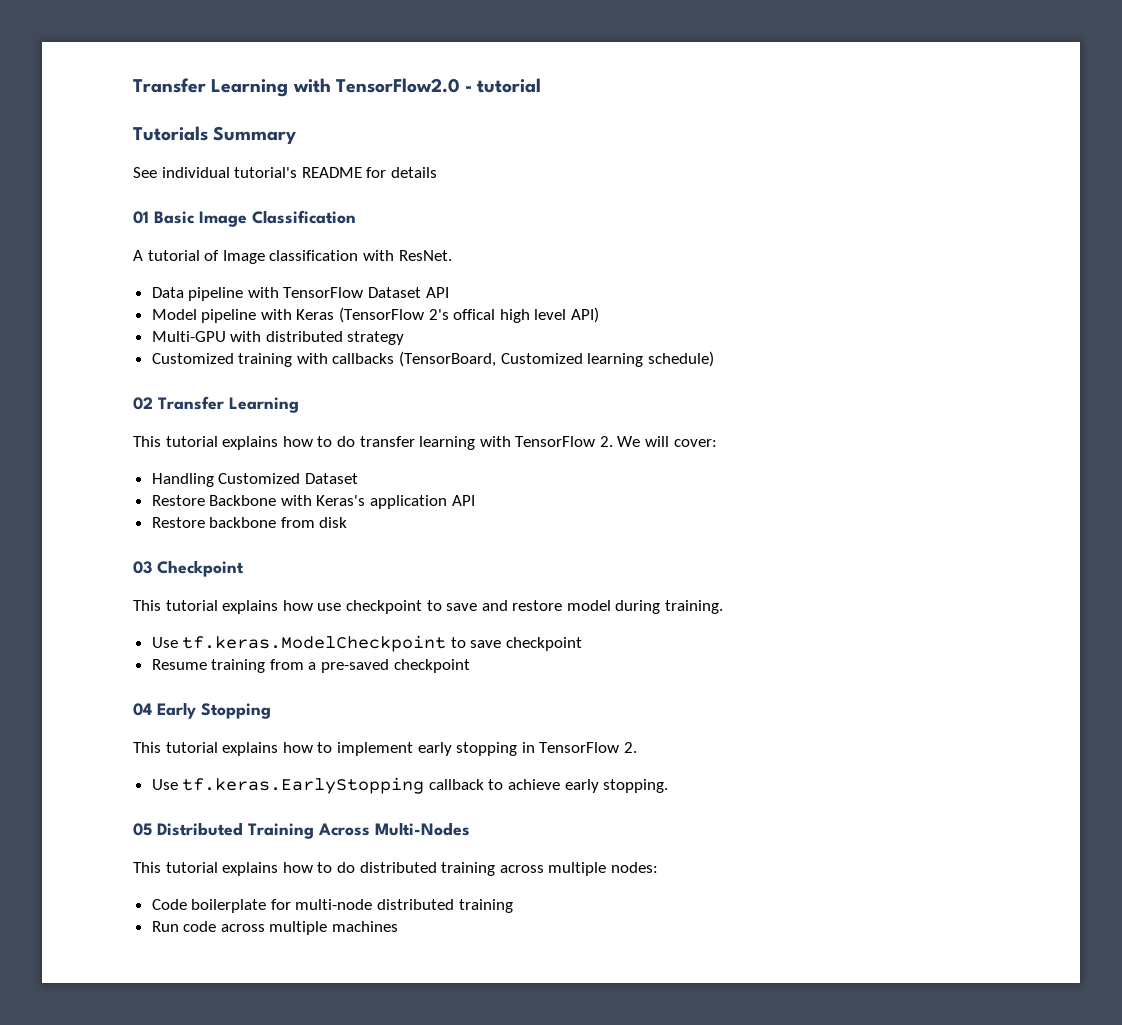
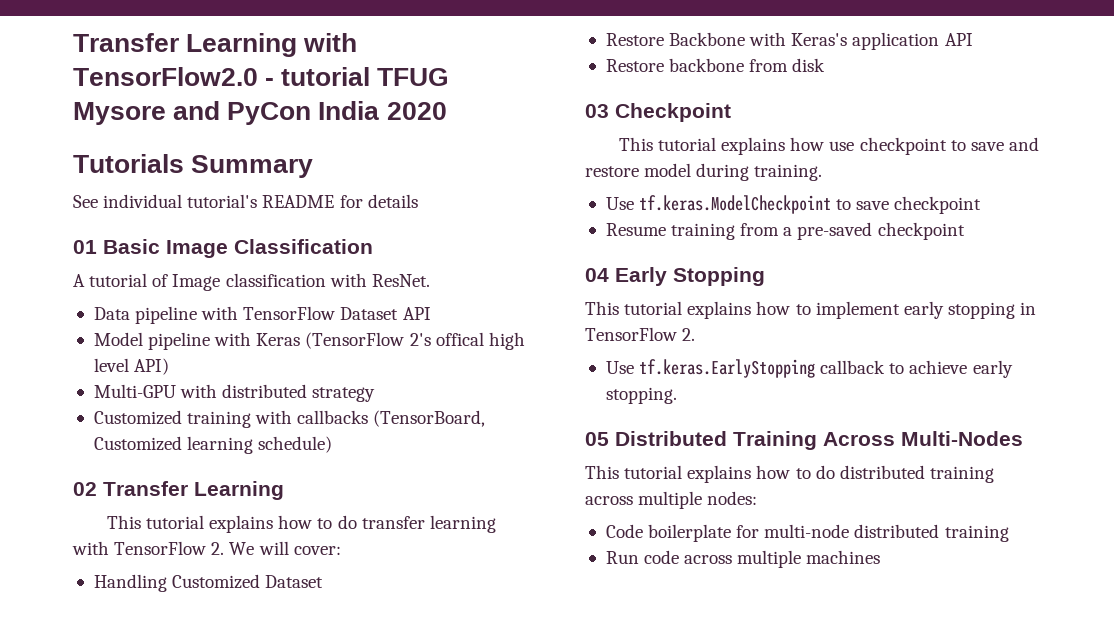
(542, 85) none -> [377,68,450,86] [73,101,447,125] TFUG Mysore and PyCon India 2020

